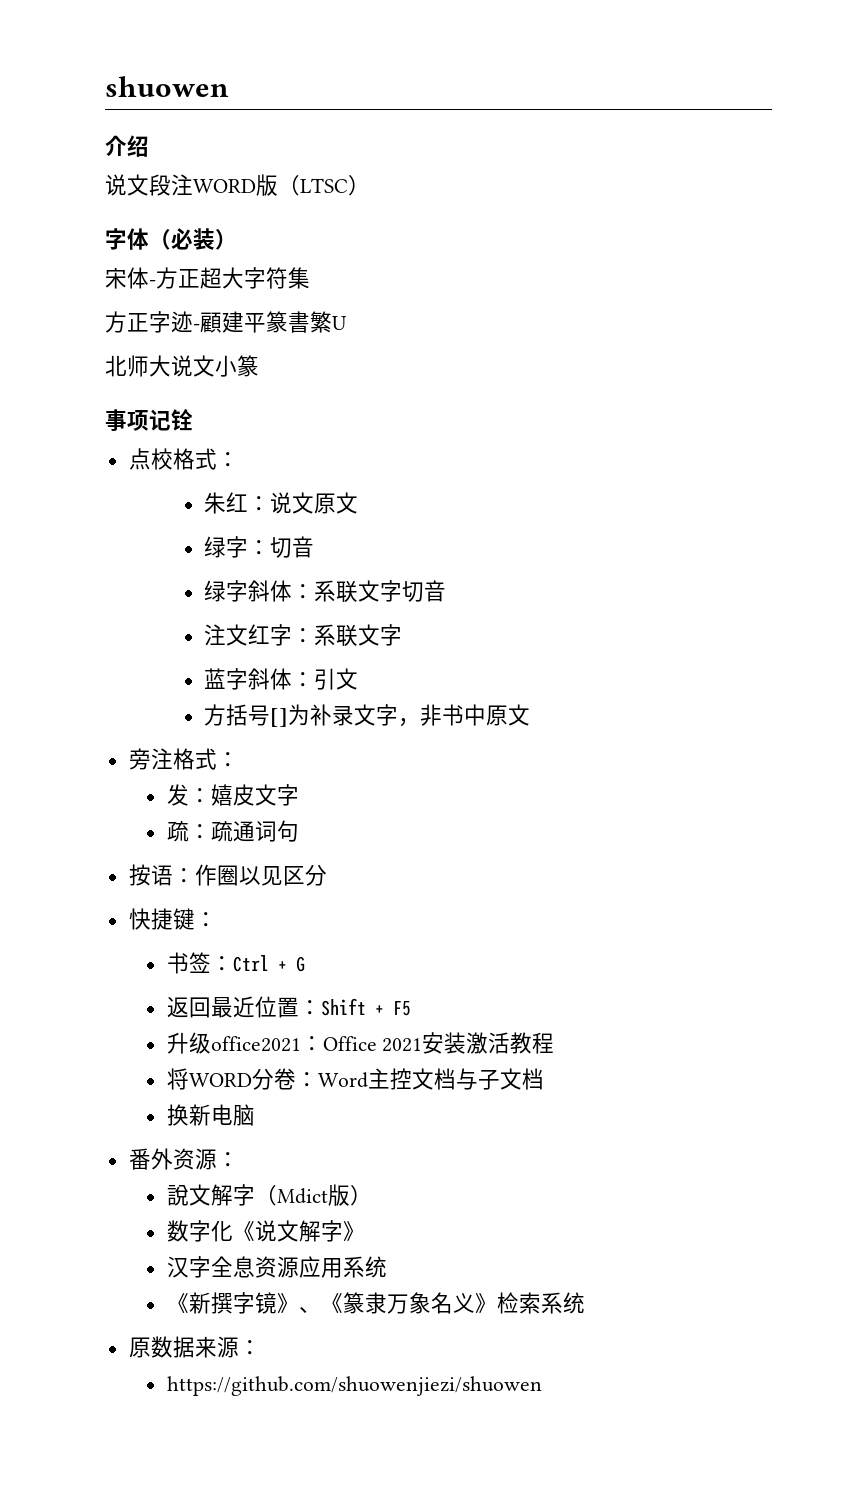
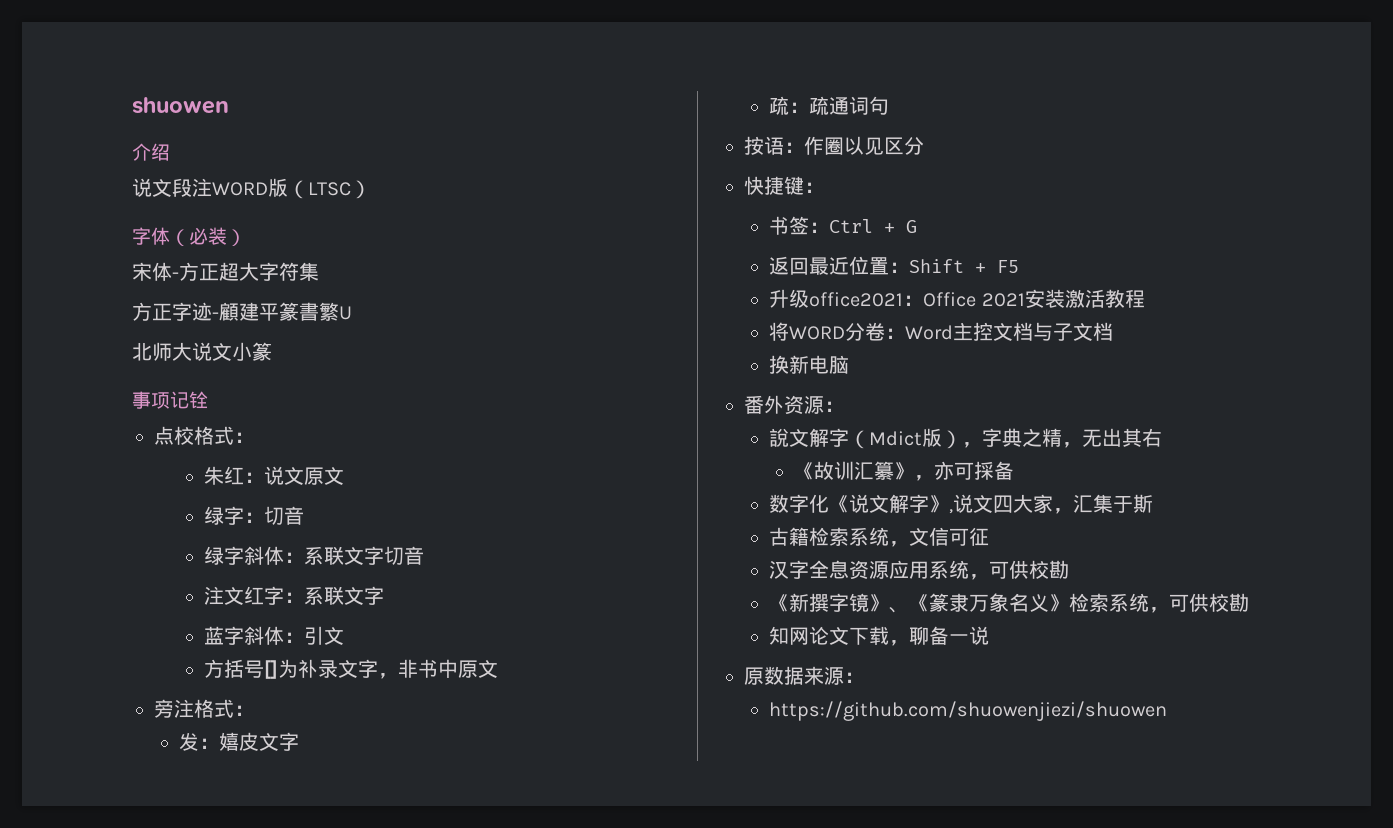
(372, 1195) none -> [962,428,1163,448] [794,461,1015,481] ，字典之精，无出其右 // 《故训汇纂》，亦可採备
(365, 1231) none -> [949,494,1154,514] [769,527,990,547] ,说文四大家，汇集于斯 // 古籍检索系统，文信可征
(387, 1267) none -> [969,560,1070,580] ，可供校勘
(585, 1303) none -> [1149,593,1250,613] [769,626,990,646] ，可供校勘 // 知网论文下载，聊备一说

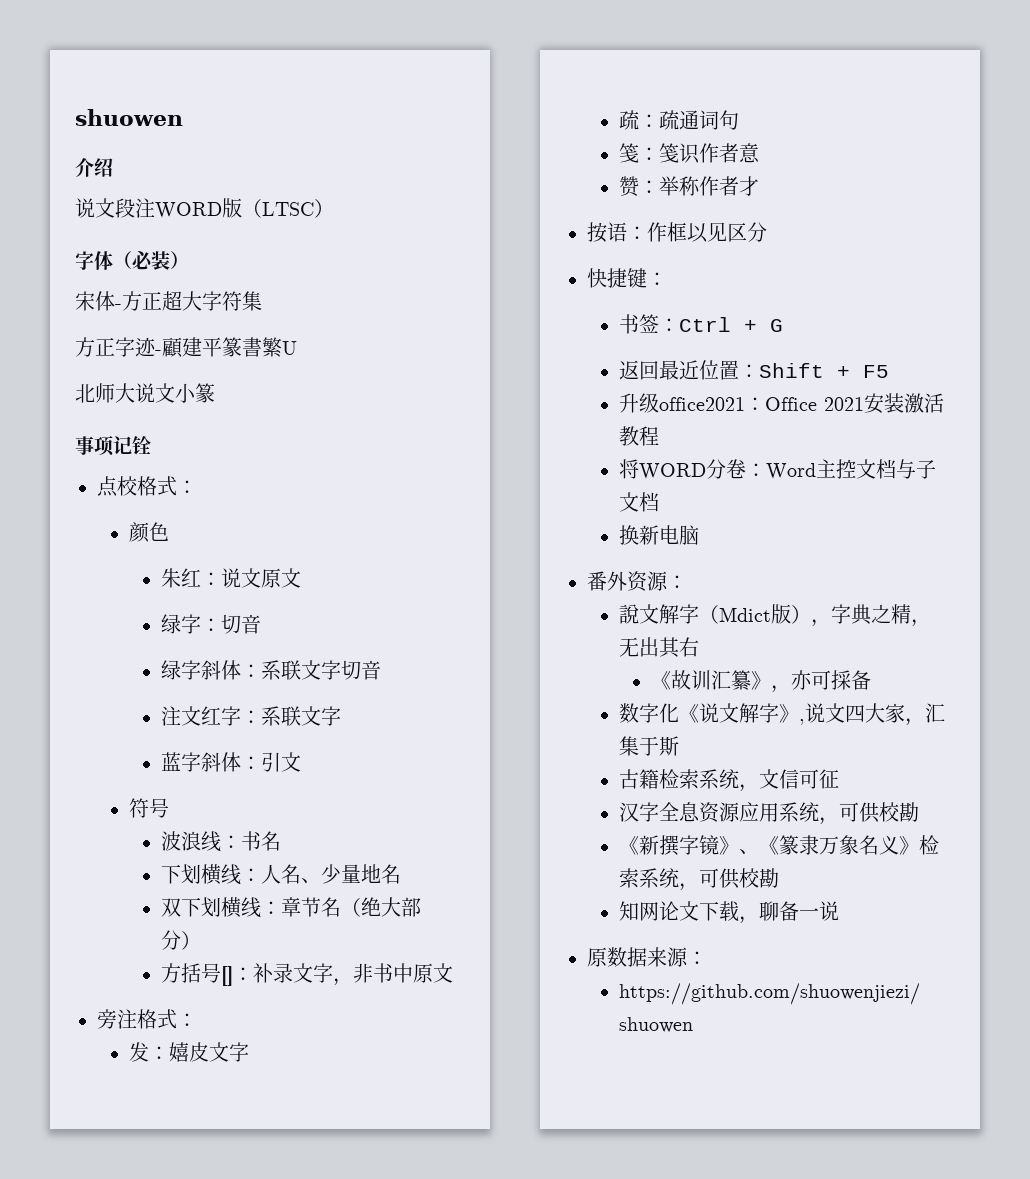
(254, 437) none -> [128,522,169,543] // 颜色
(345, 635) none -> [128,798,169,818] [160,831,281,852] [160,864,401,885] [160,897,421,918] [160,930,201,950] // 符号 // 波浪线：书名 // 下划横线：人名、少量地名 // 双下划横线：章节名（绝大部分）
[278,659,299,678] 为 -> [232,967,253,981] ：
(890, 105) none -> [618,143,760,164] [618,176,759,197] // 笺：笺识作者意 // 赞：举称作者才
[824,137,844,155] 圈 -> [667,222,687,242] 框

